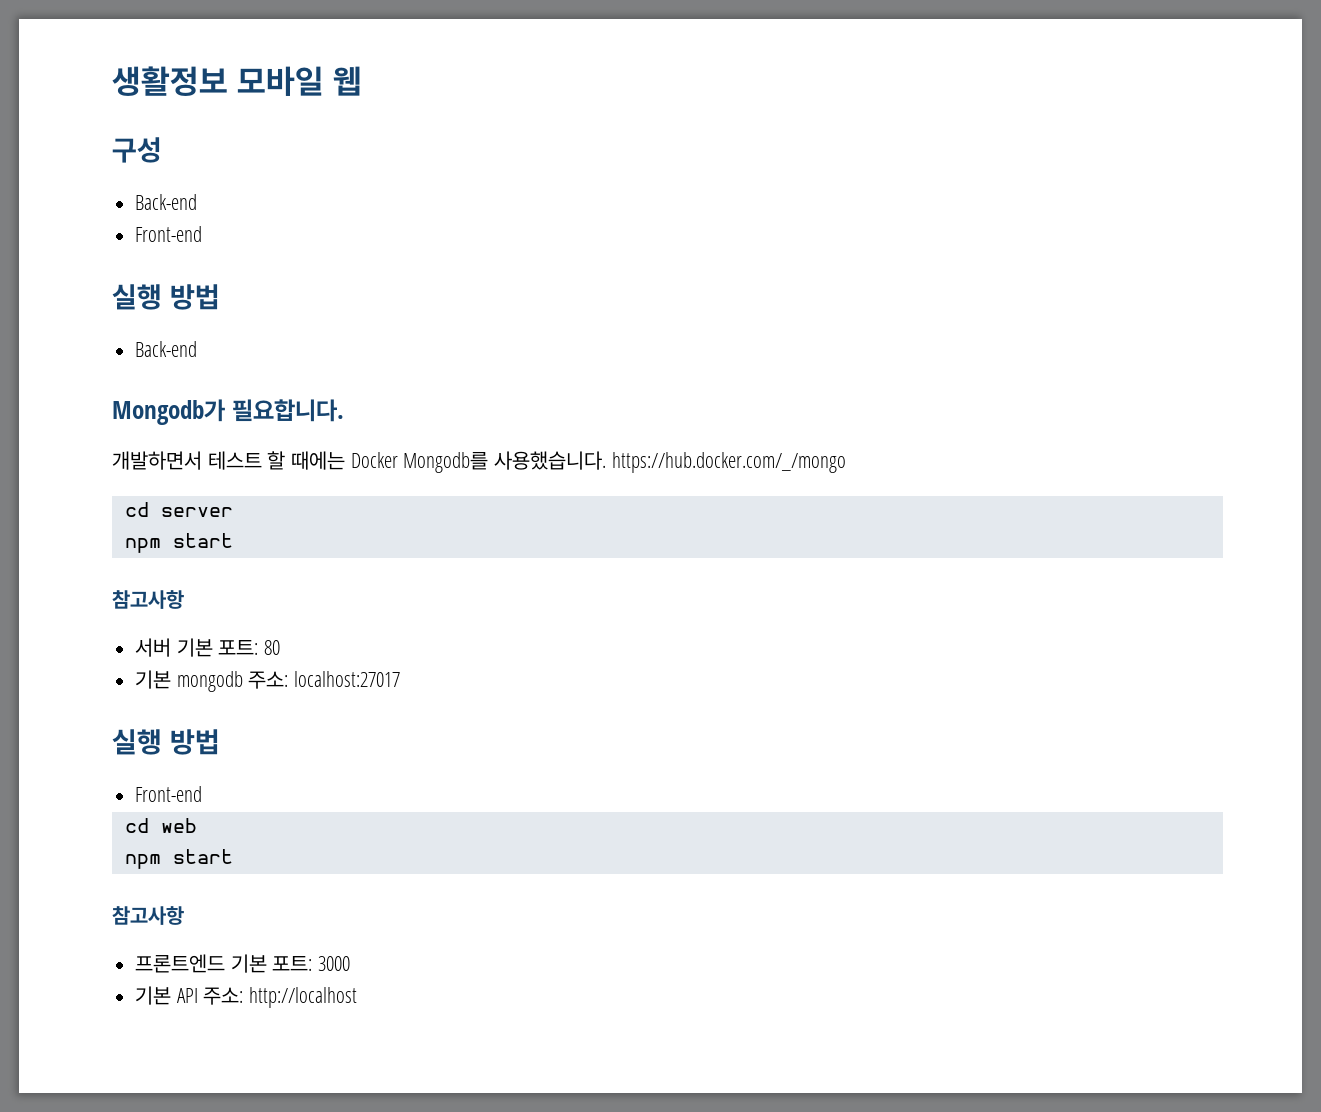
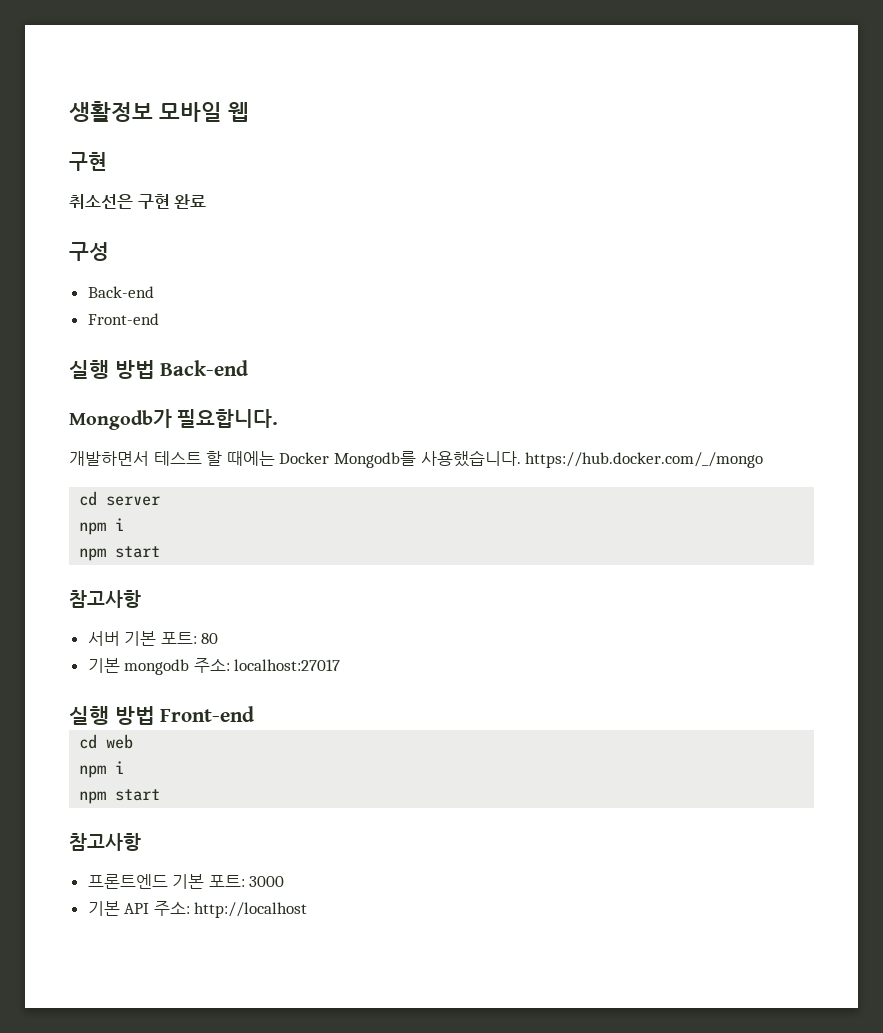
(362, 81) none -> [69,152,107,171] [69,194,207,209] // 구현 // 취소선은 구현 완료
(220, 297) // -> (155, 369) none
(233, 512) none -> [79,518,125,535] // npm i
(220, 742) // -> (155, 715) none
(197, 825) none -> [79,761,125,778] // npm i

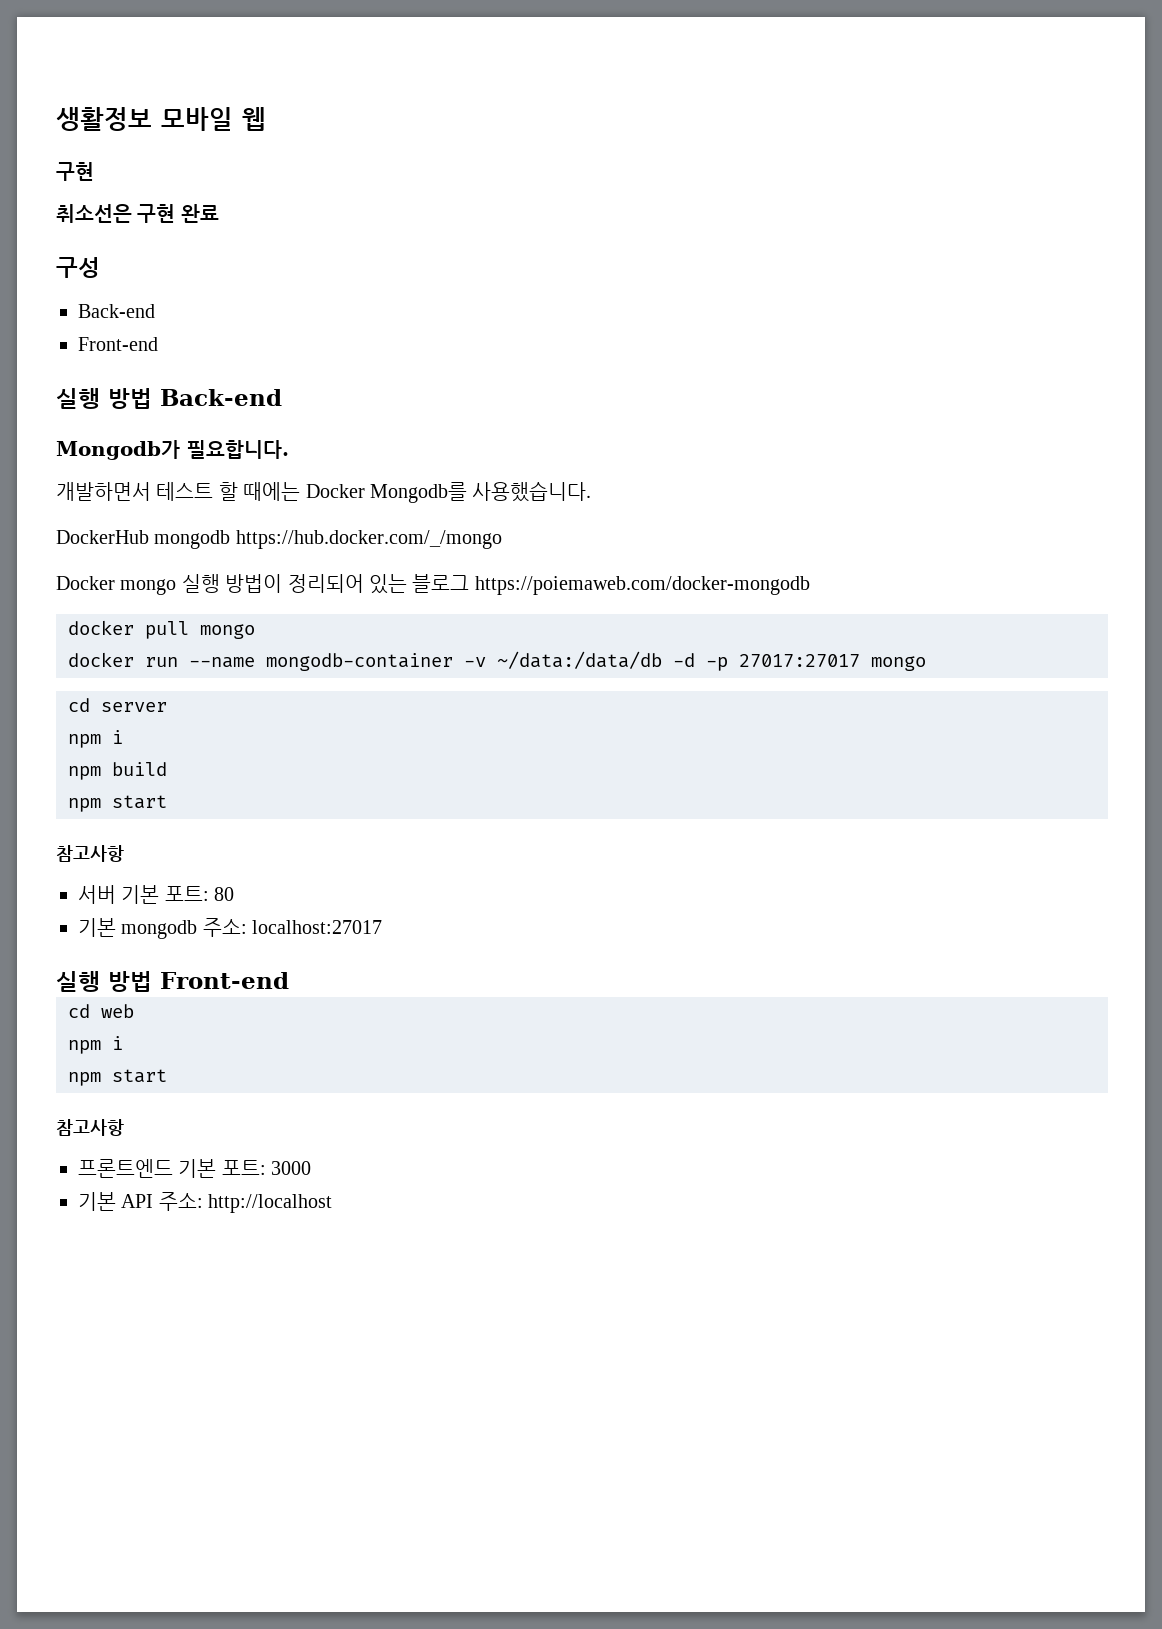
(521, 458) none -> [56,530,231,549] // DockerHub mongodb
(764, 460) none -> [56,574,810,595] [68,620,255,639] [68,651,926,671] // Docker mongo 실행 방법이 정리되어 있는 블로그 https://poiemaweb.com/docker-mongodb // docker pull mongo // docker run --name mongodb-container -v ~/data:/data/db -d -p 27017:27017 mongo
(125, 524) none -> [68,762,167,780] // npm build

